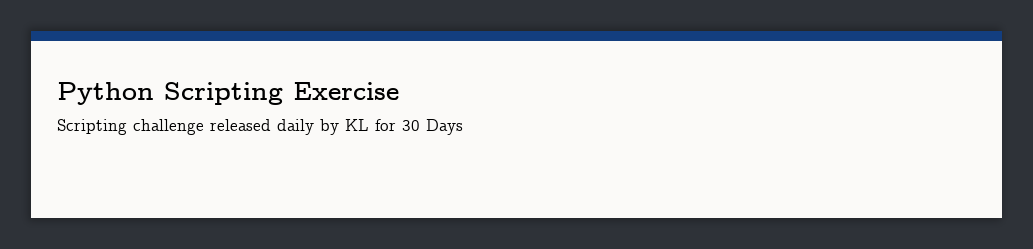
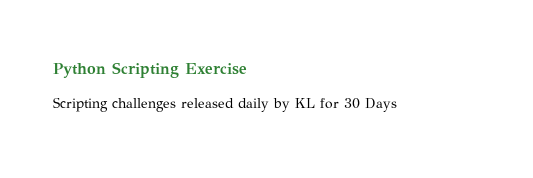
[133,119,204,135] challenge -> [112,98,176,112] challenges

